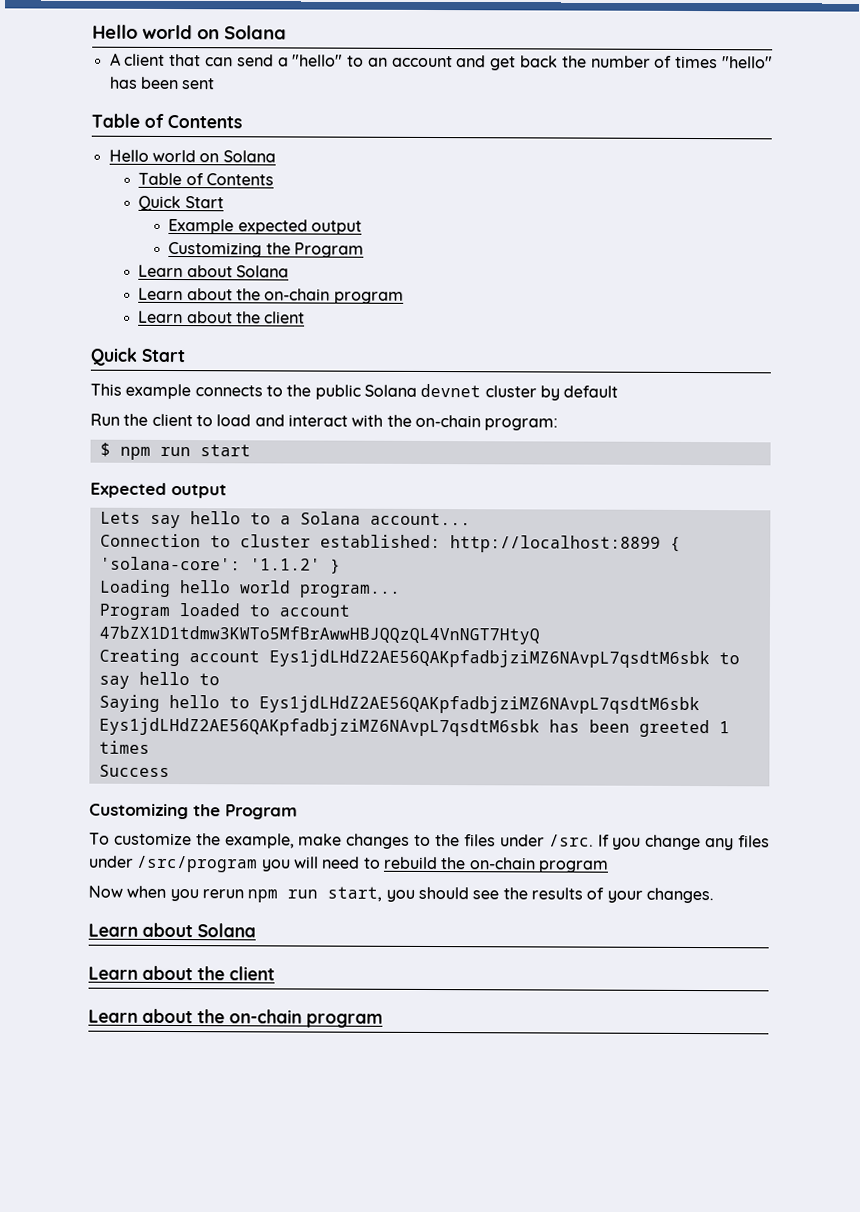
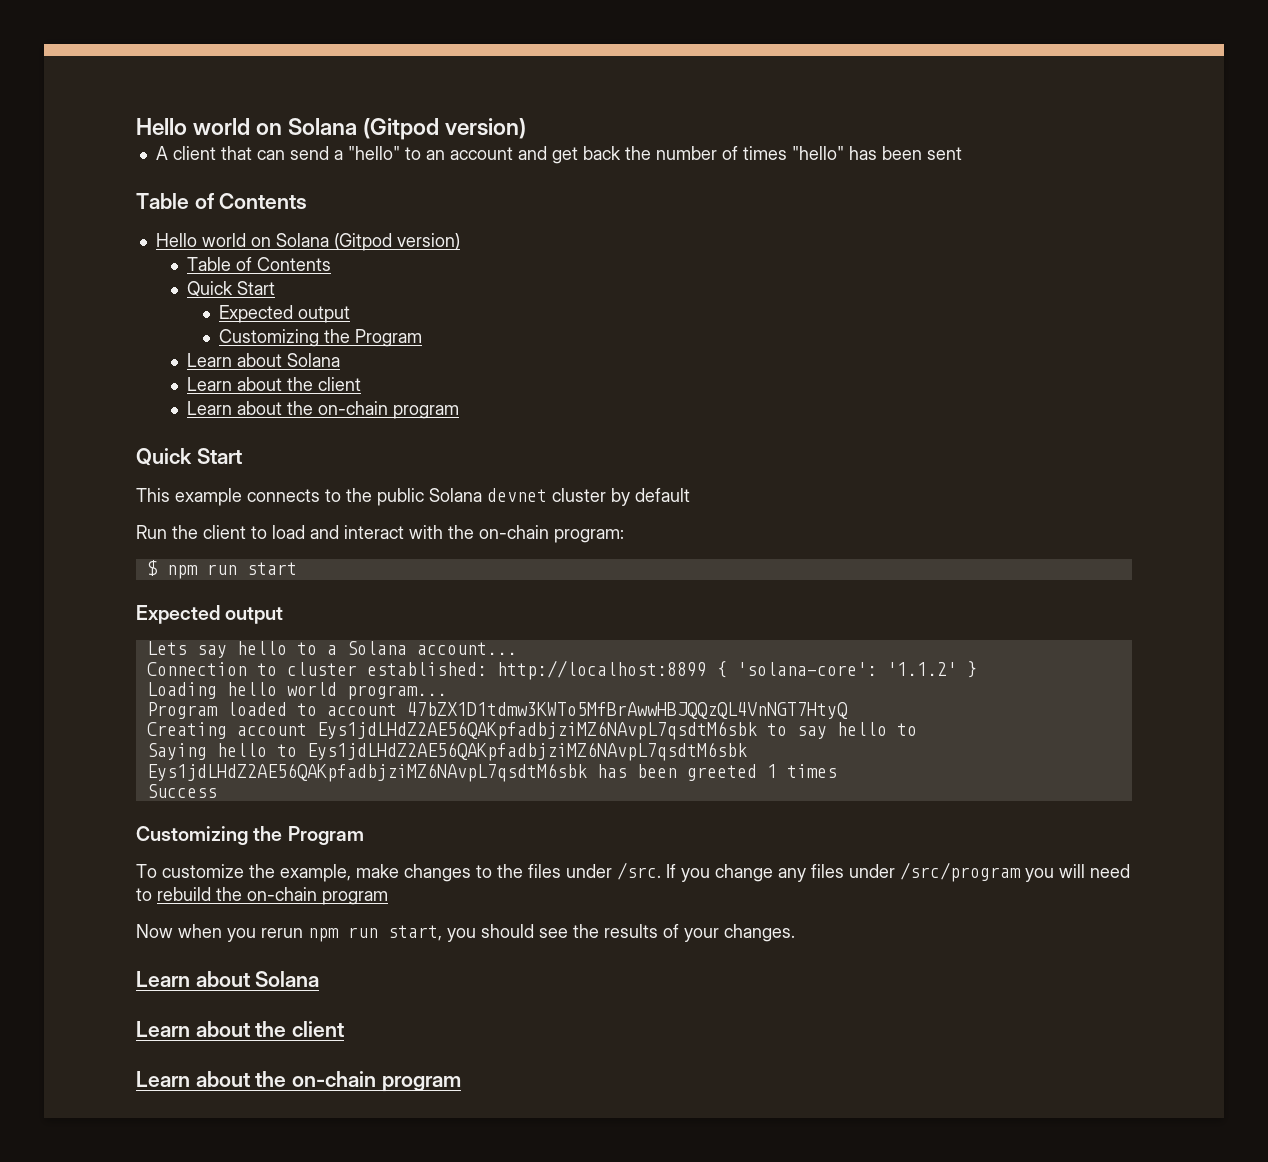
[92,24,287,40] Hello world on Solana -> [136,118,527,140] Hello world on Solana (Gitpod version)
(276, 156) none -> [333,233,460,251] (Gitpod version)
[168,218,308,235] Example expected -> [218,305,293,323] Expected
[264,288,404,304] [138,310,306,324] on-chain program // Learn about the client -> [318,377,362,391] [187,401,460,419] client // Learn about the on-chain program

